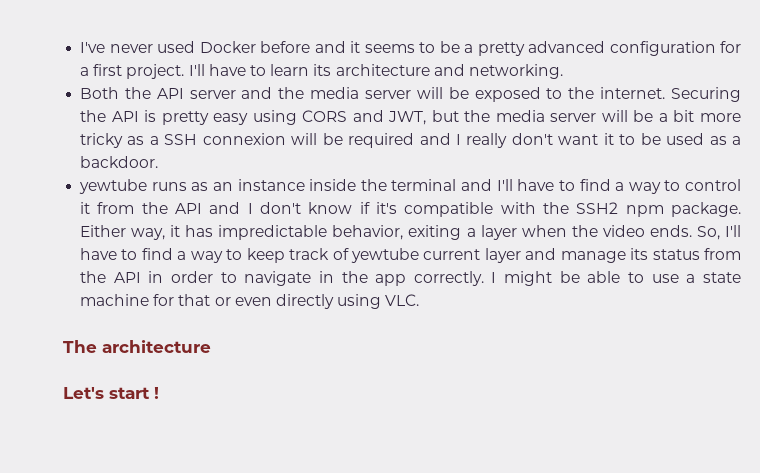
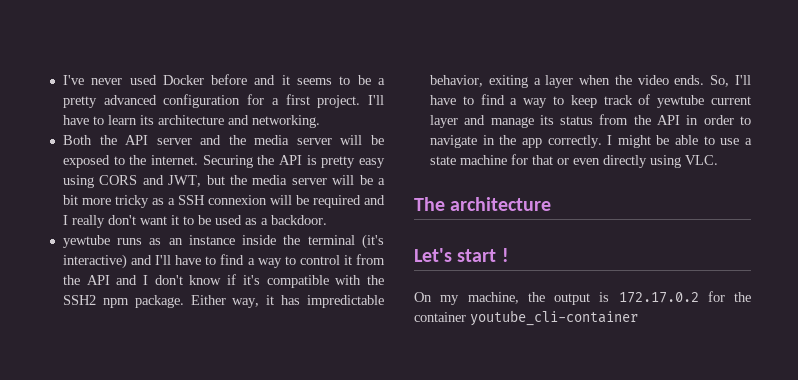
(457, 185) none -> [362,234,384,249] [62,254,127,269] (it's interactive)
(159, 393) none -> [414,291,751,305] [414,310,638,326] // On my machine, the output is 172.17.0.2 for the container youtube_cli-container

